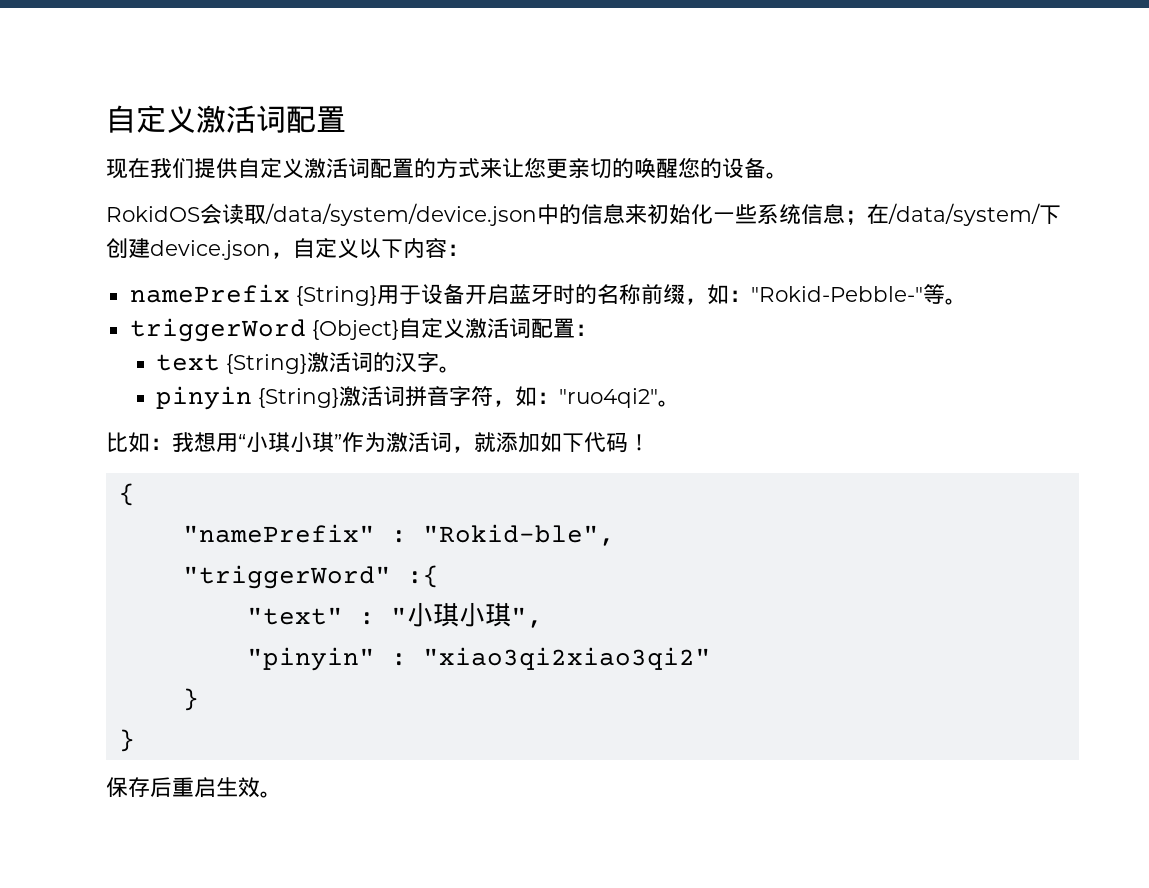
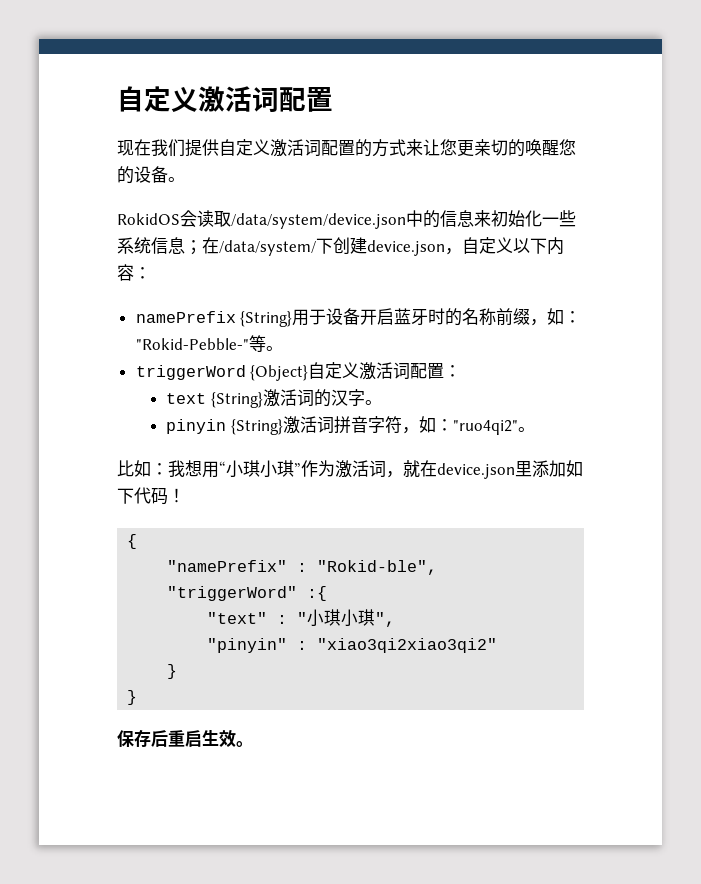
(496, 442) none -> [420,460,532,479] 在device.json里

